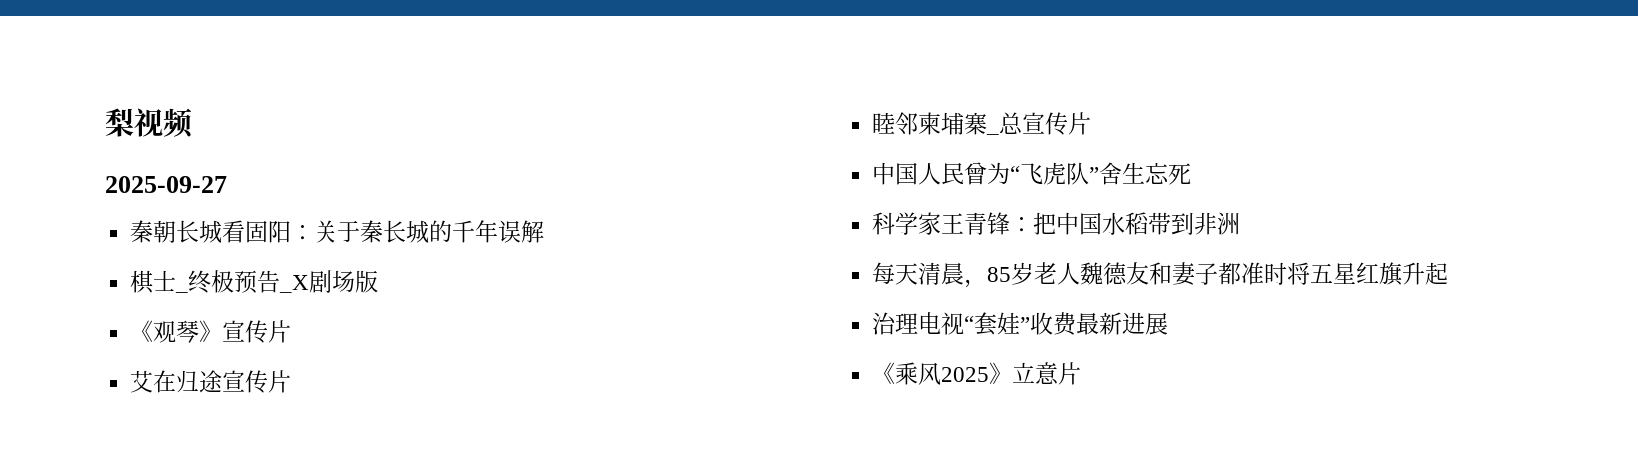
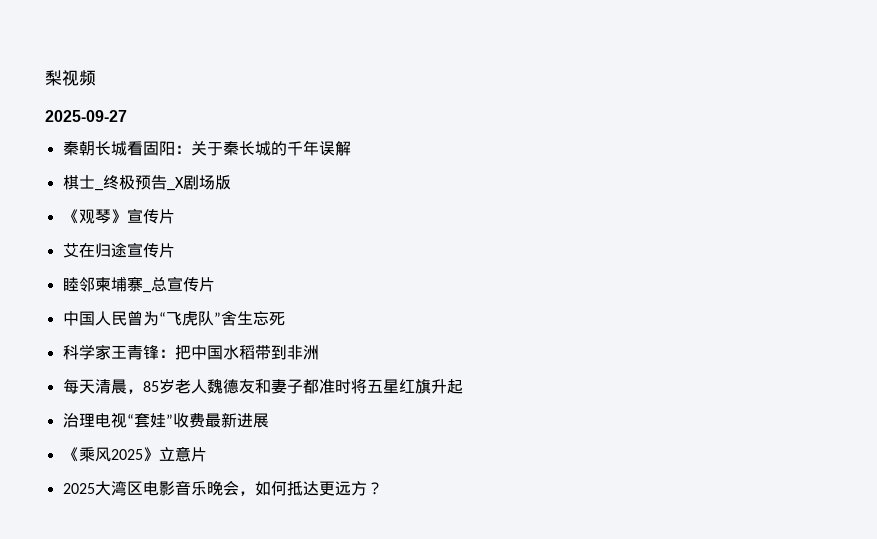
(1082, 373) none -> [62,480,383,496] // 2025大湾区电影音乐晚会，如何抵达更远方？

